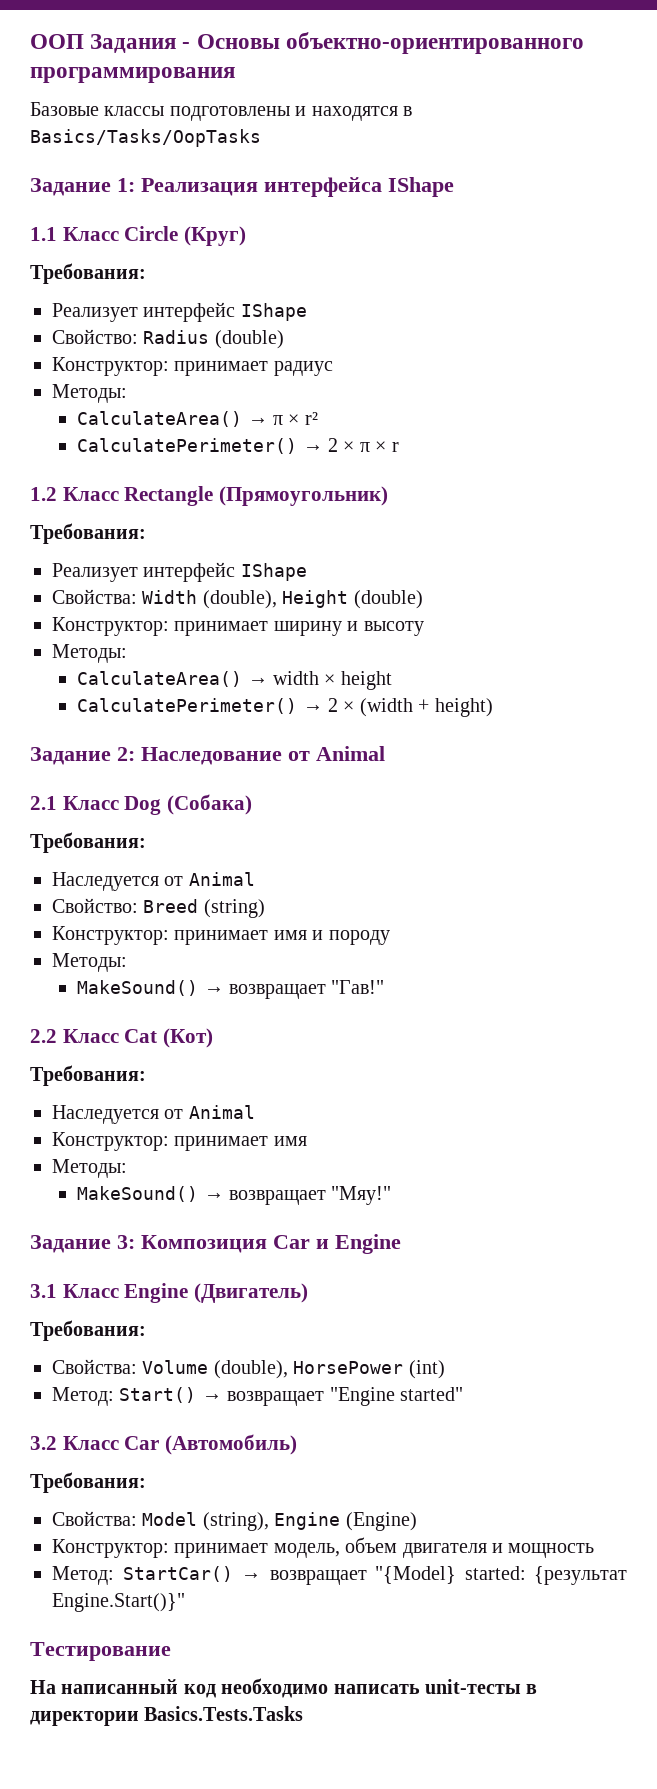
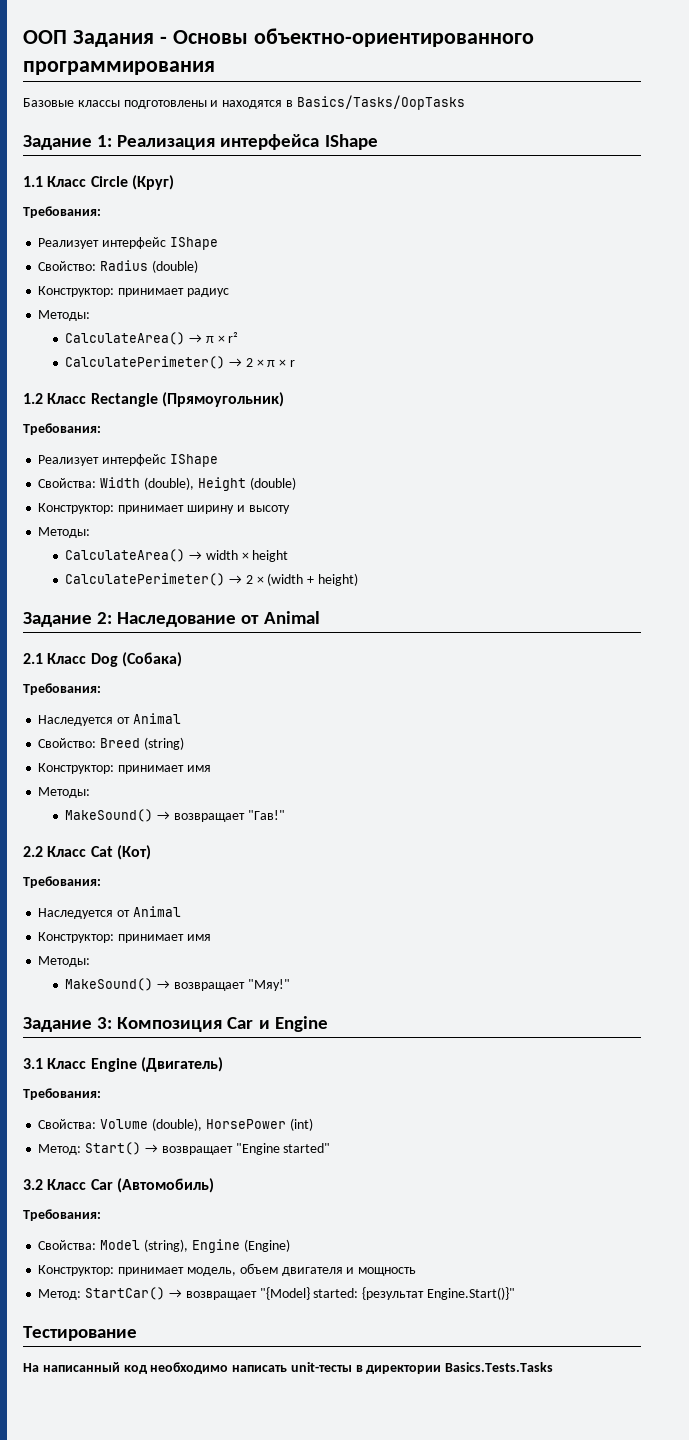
[312,930,390,945] и породу -> (211, 768) none

